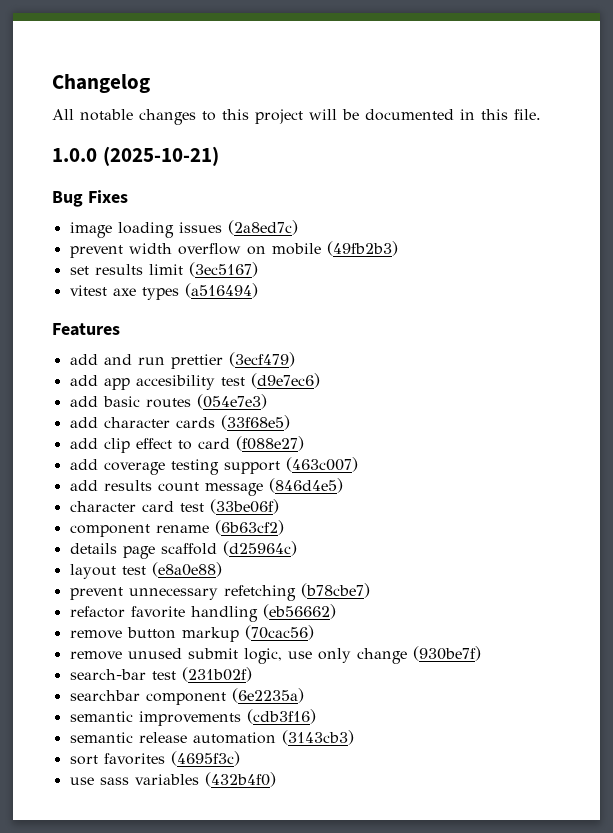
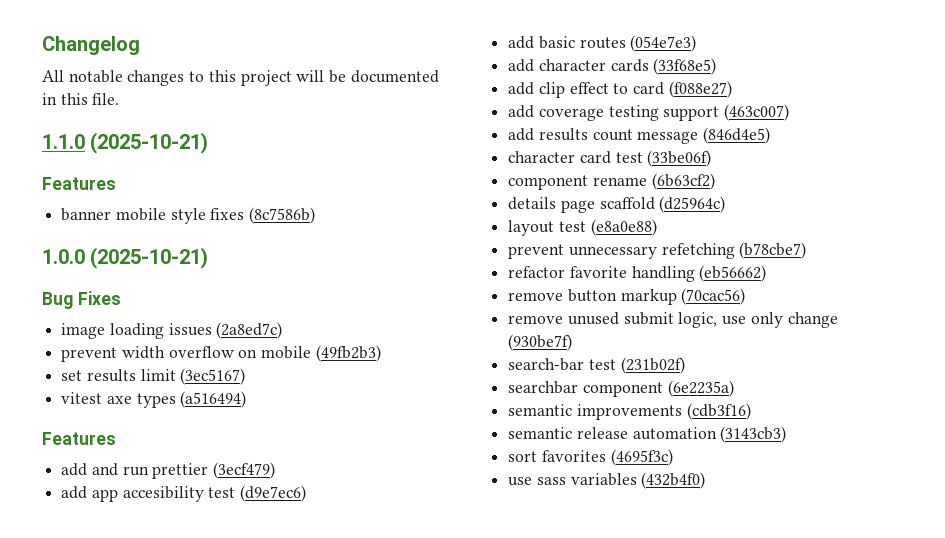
(541, 114) none -> [42,132,209,154] [42,177,116,190] [61,207,316,224] // 1.1.0 (2025-10-21) // Features // banner mobile style fixes (8c7586b)

